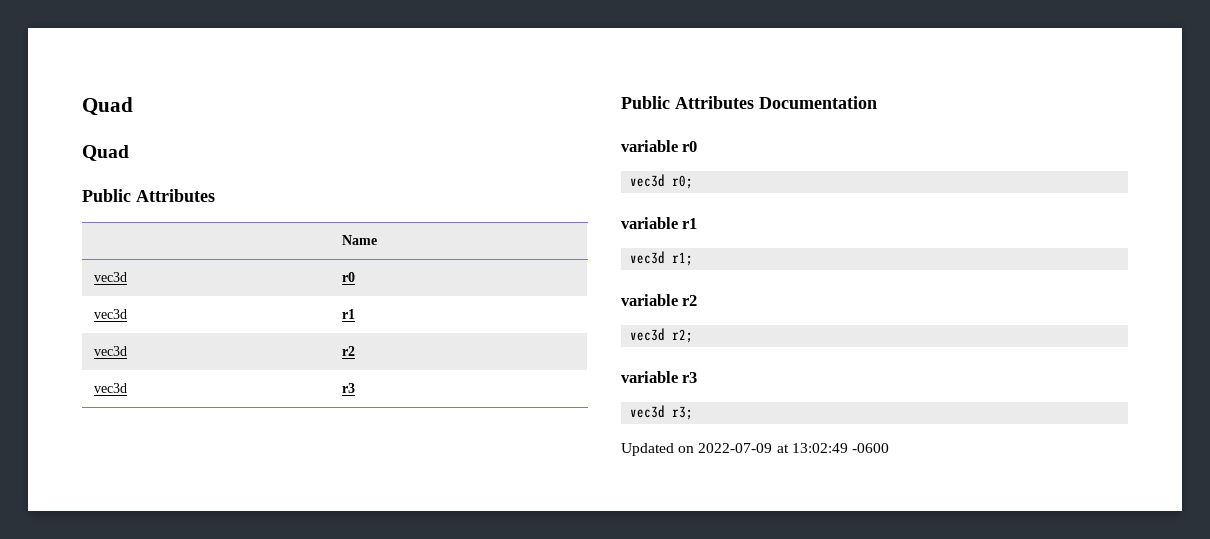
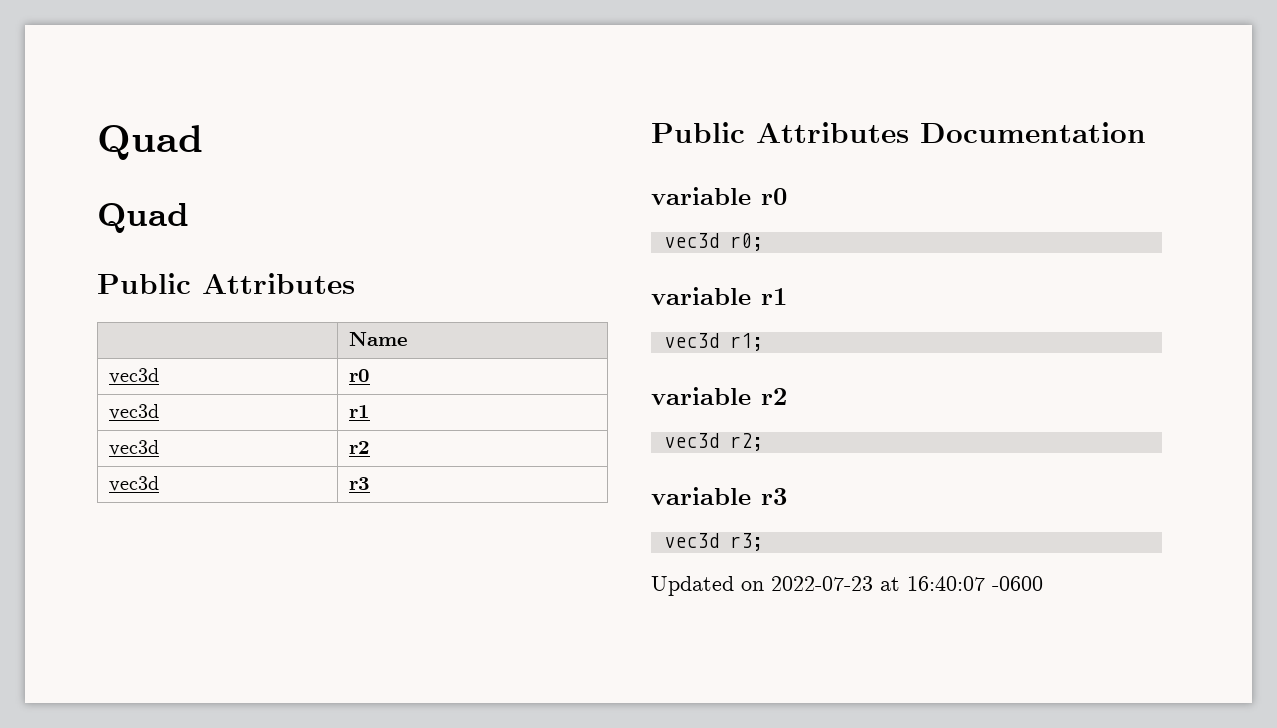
[698,443,848,453] 2022-07-09 at 13:02:49 -> [771,576,985,591] 2022-07-23 at 16:40:07

